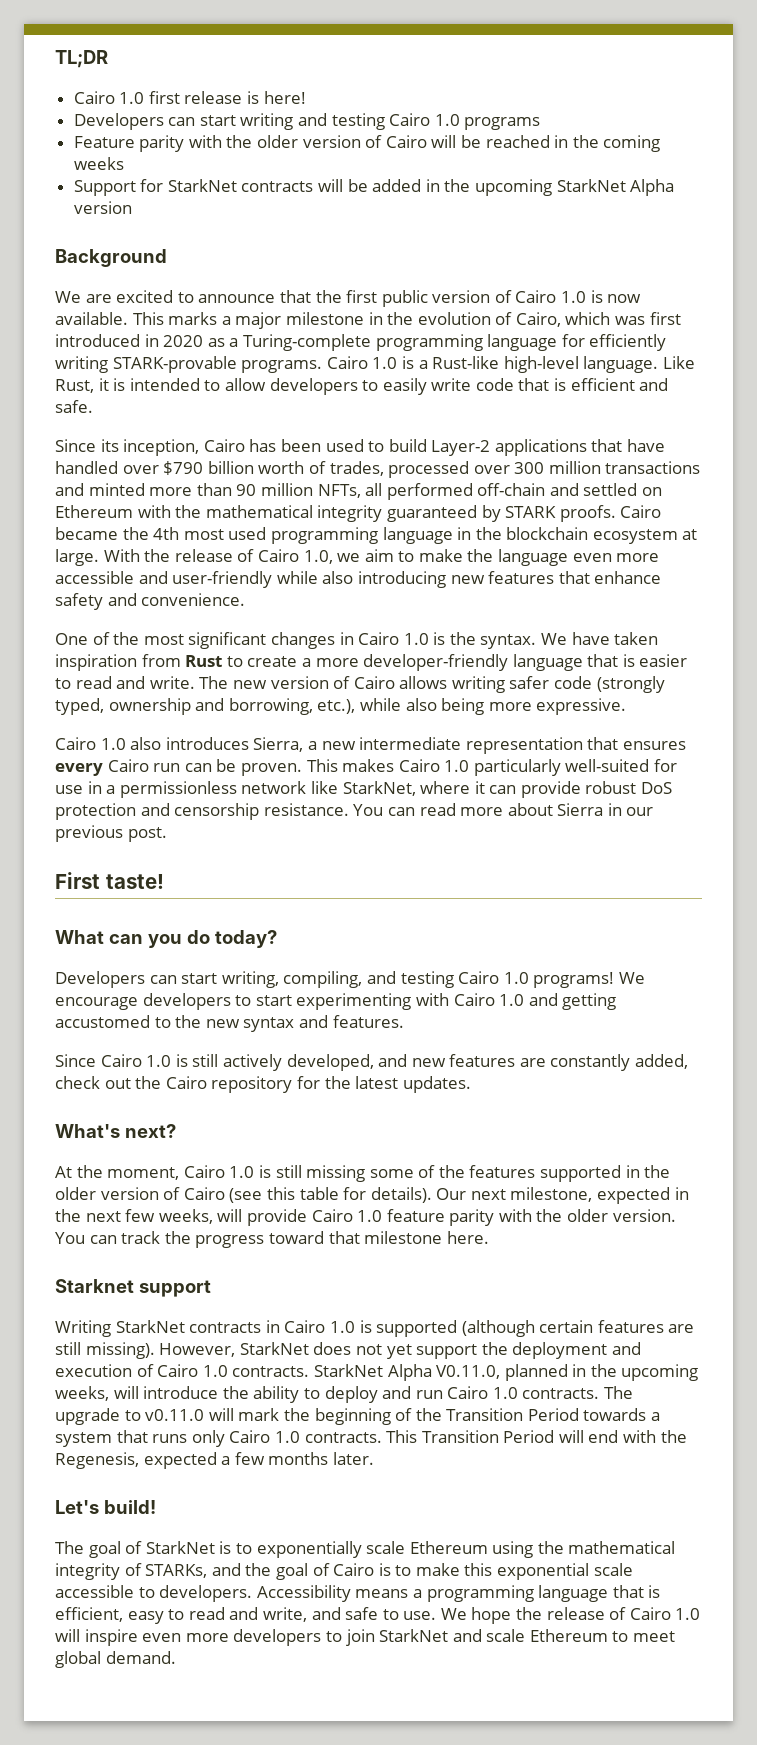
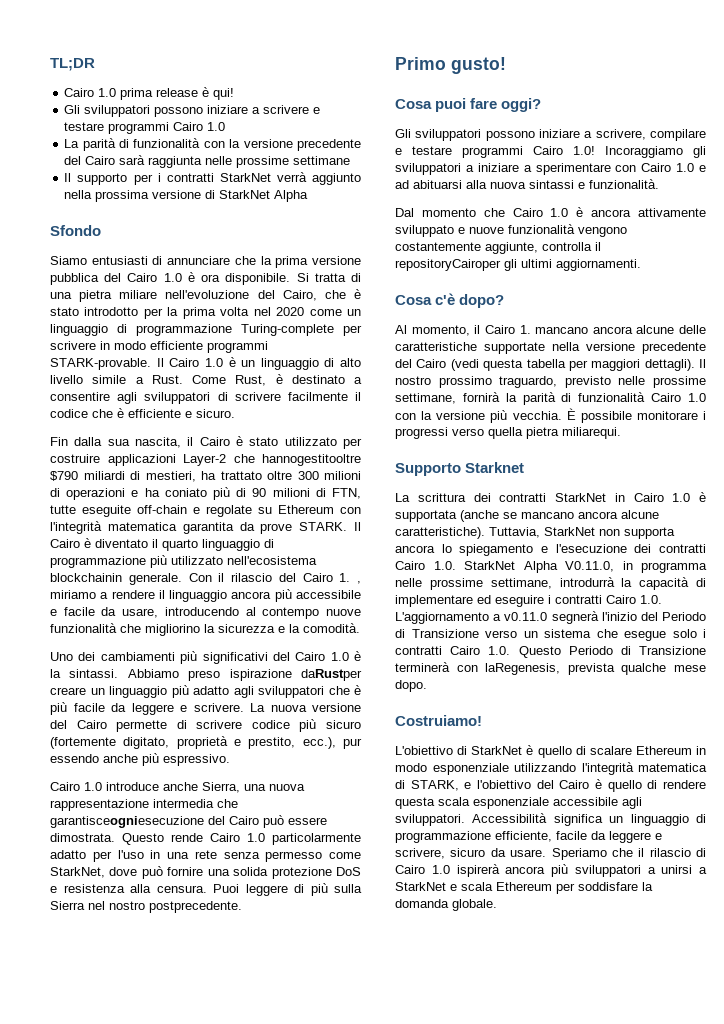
[148,91,306,104] [73,113,541,130] [73,135,661,152] [73,157,124,170] [73,179,675,196] [73,201,132,214] [55,249,167,267] [55,290,642,307] [55,312,681,329] [55,334,667,351] [55,356,695,373] [55,378,669,395] [55,400,93,413] [55,439,666,456] [55,461,701,478] [55,483,663,500] [55,505,662,522] [55,527,698,544] [55,549,660,566] [55,571,662,588] [55,593,246,610] [55,632,659,649] [55,654,688,671] [55,676,665,693] [55,698,627,715] [55,737,686,754] [55,759,678,776] [55,781,673,798] [55,803,654,820] [55,825,167,842] [55,872,164,889] [55,930,277,948] [55,971,645,988] [55,993,617,1010] [55,1015,404,1032] [55,1054,689,1071] [55,1076,471,1093] [55,1124,176,1138] [55,1165,671,1182] [55,1187,689,1204] [55,1209,676,1226] [55,1231,489,1248] [55,1279,211,1297] [55,1320,695,1337] [55,1342,641,1359] [55,1364,699,1381] [55,1386,634,1403] [55,1408,661,1425] [55,1430,687,1447] [55,1452,374,1469] [55,1500,156,1514] [55,1541,676,1558] [55,1563,633,1580] [55,1585,661,1602] [55,1607,701,1624] [55,1629,676,1646] [55,1651,176,1668] first release is here! // Developers can start writing and testing Cairo 1.0 programs // Feature parity with the older version of Cairo will be reached in the coming weeks // Support for StarkNet contracts will be added in the upcoming StarkNet Alpha version // Background // We are excited to announce that the first public version of Cairo 1.0 is now available. This marks a major milestone in the evolution of Cairo, which was first introduced in 2020 as a Turing-complete programming language for efficiently writing STARK-provable programs. Cairo 1.0 is a Rust-like high-level language. Like Rust, it is intended to allow developers to easily write code that is efficient and safe. // Since its inception, Cairo has been used to build Layer-2 applications that have handled over $790 billion worth of trades, processed over 300 million transactions and minted more than 90 million NFTs, all performed off-chain and settled on Ethereum with the mathematical integrity guaranteed by STARK proofs. Cairo became the 4th most used programming language in the blockchain ecosystem at large. With the release of Cairo 1.0, we aim to make the language even more accessible and user-friendly while also introducing new features that enhance safety and convenience. // One of the most significant changes in Cairo 1.0 is the syntax. We have taken inspiration from Rust to create a more developer-friendly language that is easier to read and write. The new version of Cairo allows writing safer code (strongly typed, ownership and borrowing, etc.), while also being more expressive. // Cairo 1.0 also introduces Sierra, a new intermediate representation that ensures every Cairo run can be proven. This makes Cairo 1.0 particularly well-suited for use in a permissionless network like StarkNet, where it can provide robust DoS protection and censorship resistance. You can read more about Sierra in our previous post. // First taste! // What can you do today? // Developers can start writing, compiling, and testing Cairo 1.0 programs! We encourage developers to start experimenting with Cairo 1.0 and getting accustomed to the new syntax and features. // Since Cairo 1.0 is still actively developed, and new features are constantly added, check out the Cairo repository for the latest updates. // What's next? // At the moment, Cairo 1.0 is still missing some of the features supported in the older version of Cairo (see this table for details). Our next milestone, expected in the next few weeks, will provide Cairo 1.0 feature parity with the older version. You can track the progress toward that milestone here. // Starknet support // Writing StarkNet contracts in Cairo 1.0 is supported (although certain features are still missing). However, StarkNet does not yet support the deployment and execution of Cairo 1.0 contracts. StarkNet Alpha V0.11.0, planned in the upcoming weeks, will introduce the ability to deploy and run Cairo 1.0 contracts. The upgrade to v0.11.0 will mark the beginning of the Transition Period towards a system that runs only Cairo 1.0 contracts. This Transition Period will end with the Regenesis, expected a few months later. // Let's build! // The goal of StarkNet is to exponentially scale Ethereum using the mathematical integrity of STARKs, and the goal of Cairo is to make this exponential scale accessible to developers. Accessibility means a programming language that is efficient, easy to read and write, and safe to use. We hope the release of Cairo 1.0 will inspire even more developers to join StarkNet and scale Ethereum to meet global demand. -> [120,87,235,100] [64,105,321,117] [64,122,226,134] [64,138,361,151] [64,155,351,168] [64,172,361,185] [64,190,309,202] [50,225,101,236] [50,256,362,268] [50,272,362,285] [50,289,361,302] [50,307,362,319] [50,324,362,336] [50,341,268,353] [50,357,361,370] [50,374,362,386] [50,392,361,404] [50,408,235,418] [50,436,363,449] [50,454,361,466] [50,471,361,482] [50,487,361,500] [50,505,361,517] [50,521,362,534] [50,538,274,551] [50,555,317,568] [50,573,361,585] [50,589,361,602] [50,607,361,619] [50,623,360,636] [50,651,361,664] [50,669,362,681] [50,685,361,698] [50,702,361,715] [50,719,361,732] [50,736,362,749] [50,753,230,766] [50,782,305,793] [50,799,238,811] [50,815,327,828] [50,833,361,845] [50,850,361,862] [50,866,361,879] [50,883,362,896] [50,901,242,913] [395,57,506,74] [395,98,542,112] [395,129,706,141] [395,146,706,158] [395,163,706,175] [395,179,659,189] [395,207,706,217] [395,224,627,237] [395,242,601,254] [395,259,641,271] [395,293,505,308] [395,325,706,336] [395,342,706,354] [395,359,706,371] [395,376,706,388] [395,392,706,405] [395,408,706,423] [395,427,621,439] [395,462,525,476] [395,492,706,502] [395,510,659,522] [395,527,675,539] [395,544,706,556] [395,561,707,573] [395,577,706,590] [395,595,662,607] [395,611,706,624] [395,629,706,641] [395,646,706,658] [395,662,706,675] [395,680,427,692] [395,715,482,726] [395,745,706,758] [395,762,707,775] [395,779,706,792] [395,797,642,809] [395,813,706,826] [395,831,662,843] [395,848,706,860] [395,864,707,877] [395,882,653,894] [395,899,497,911] prima release è qui! // Gli sviluppatori possono iniziare a scrivere e testare programmi Cairo 1.0 // La parità di funzionalità con la versione precedente del Cairo sarà raggiunta nelle prossime settimane // Il supporto per i contratti StarkNet verrà aggiunto nella prossima versione di StarkNet Alpha // Sfondo // Siamo entusiasti di annunciare che la prima versione pubblica del Cairo 1.0 è ora disponibile. Si tratta di una pietra miliare nell'evoluzione del Cairo, che è stato introdotto per la prima volta nel 2020 come un linguaggio di programmazione Turing-complete per scrivere in modo efficiente programmi STARK-provable. Il Cairo 1.0 è un linguaggio di alto livello simile a Rust. Come Rust, è destinato a consentire agli sviluppatori di scrivere facilmente il codice che è efficiente e sicuro. // Fin dalla sua nascita, il Cairo è stato utilizzato per costruire applicazioni Layer-2 che hannogestitooltre $790 miliardi di mestieri, ha trattato oltre 300 milioni di operazioni e ha coniato più di 90 milioni di FTN, tutte eseguite off-chain e regolate su Ethereum con l'integrità matematica garantita da prove STARK. Il Cairo è diventato il quarto linguaggio di programmazione più utilizzato nell'ecosistema blockchainin generale. Con il rilascio del Cairo 1. , miriamo a rendere il linguaggio ancora più accessibile e facile da usare, introducendo al contempo nuove funzionalità che migliorino la sicurezza e la comodità. // Uno dei cambiamenti più significativi del Cairo 1.0 è la sintassi. Abbiamo preso ispirazione daRustper creare un linguaggio più adatto agli sviluppatori che è più facile da leggere e scrivere. La nuova versione del Cairo permette di scrivere codice più sicuro (fortemente digitato, proprietà e prestito, ecc.), pur essendo anche più espressivo. // Cairo 1.0 introduce anche Sierra, una nuova rappresentazione intermedia che garantisceogniesecuzione del Cairo può essere dimostrata. Questo rende Cairo 1.0 particolarmente adatto per l'uso in una rete senza permesso come StarkNet, dove può fornire una solida protezione DoS e resistenza alla censura. Puoi leggere di più sulla Sierra nel nostro postprecedente. // Primo gusto! // Cosa puoi fare oggi? // Gli sviluppatori possono iniziare a scrivere, compilare e testare programmi Cairo 1.0! Incoraggiamo gli sviluppatori a iniziare a sperimentare con Cairo 1.0 e ad abituarsi alla nuova sintassi e funzionalità. // Dal momento che Cairo 1.0 è ancora attivamente sviluppato e nuove funzionalità vengono costantemente aggiunte, controlla il repositoryCairoper gli ultimi aggiornamenti. // Cosa c'è dopo? // Al momento, il Cairo 1. mancano ancora alcune delle caratteristiche supportate nella versione precedente del Cairo (vedi questa tabella per maggiori dettagli). Il nostro prossimo traguardo, previsto nelle prossime settimane, fornirà la parità di funzionalità Cairo 1.0 con la versione più vecchia. È possibile monitorare i progressi verso quella pietra miliarequi. // Supporto Starknet // La scrittura dei contratti StarkNet in Cairo 1.0 è supportata (anche se mancano ancora alcune caratteristiche). Tuttavia, StarkNet non supporta ancora lo spiegamento e l'esecuzione dei contratti Cairo 1.0. StarkNet Alpha V0.11.0, in programma nelle prossime settimane, introdurrà la capacità di implementare ed eseguire i contratti Cairo 1.0. L'aggiornamento a v0.11.0 segnerà l'inizio del Periodo di Transizione verso un sistema che esegue solo i contratti Cairo 1.0. Questo Periodo di Transizione terminerà con laRegenesis, prevista qualche mese dopo. // Costruiamo! // L'obiettivo di StarkNet è quello di scalare Ethereum in modo esponenziale utilizzando l'integrità matematica di STARK, e l'obiettivo del Cairo è quello di rendere questa scala esponenziale accessibile agli sviluppatori. Accessibilità significa un linguaggio di programmazione efficiente, facile da leggere e scrivere, sicuro da usare. Speriamo che il rilascio di Cairo 1.0 ispirerà ancora più sviluppatori a unirsi a StarkNet e scala Ethereum per soddisfare la domanda globale.

